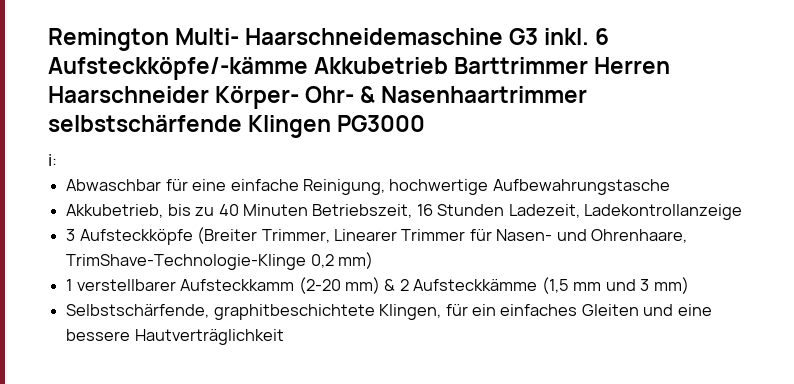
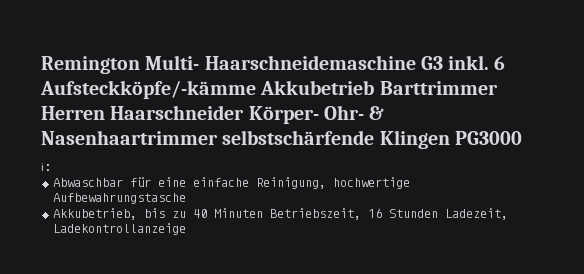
[66,227,688,245] [66,252,374,270] [66,277,689,294] [66,304,712,320] [66,329,284,345] // 3 Aufsteckköpfe (Breiter Trimmer, Linearer Trimmer für Nasen- und Ohrenhaare, TrimShave-Technologie-Klinge 0,2 mm) // 1 verstellbarer Aufsteckkamm (2-20 mm) & 2 Aufsteckkämme (1,5 mm und 3 mm) // Selbstschärfende, graphitbeschichtete Klingen, für ein einfaches Gleiten und eine bessere Hautverträglichkeit -> (186, 229) none

